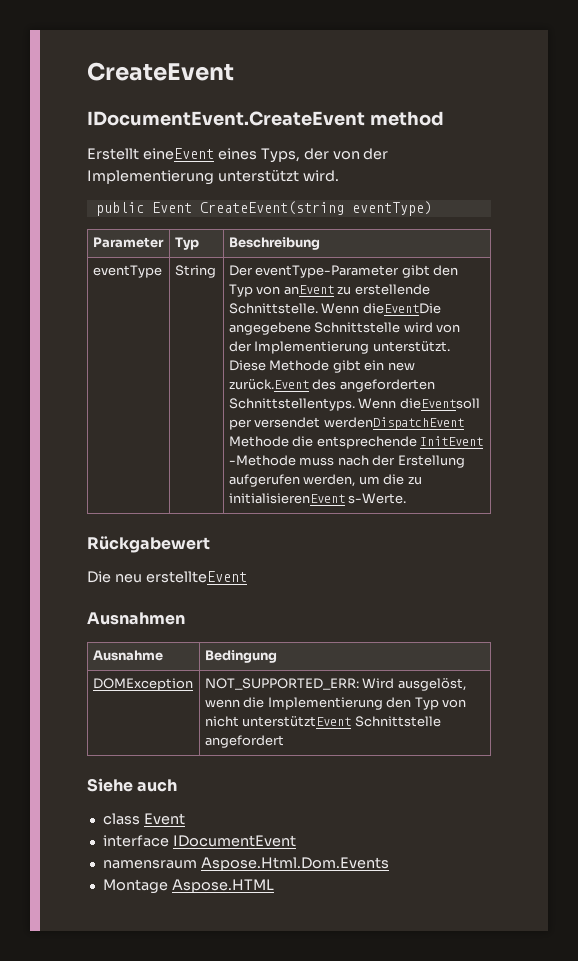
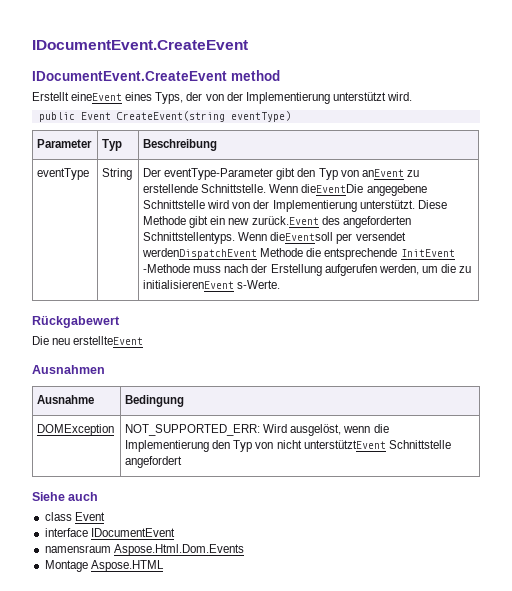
[87,62,234,81] CreateEvent -> [32,40,248,50] IDocumentEvent.CreateEvent

